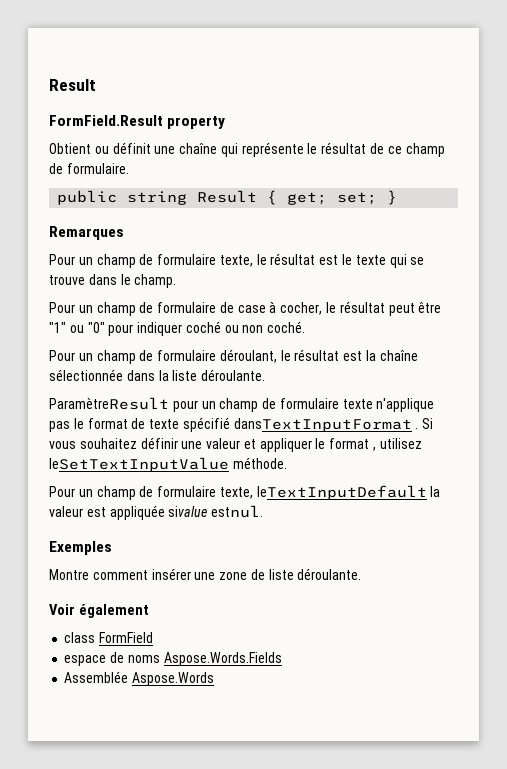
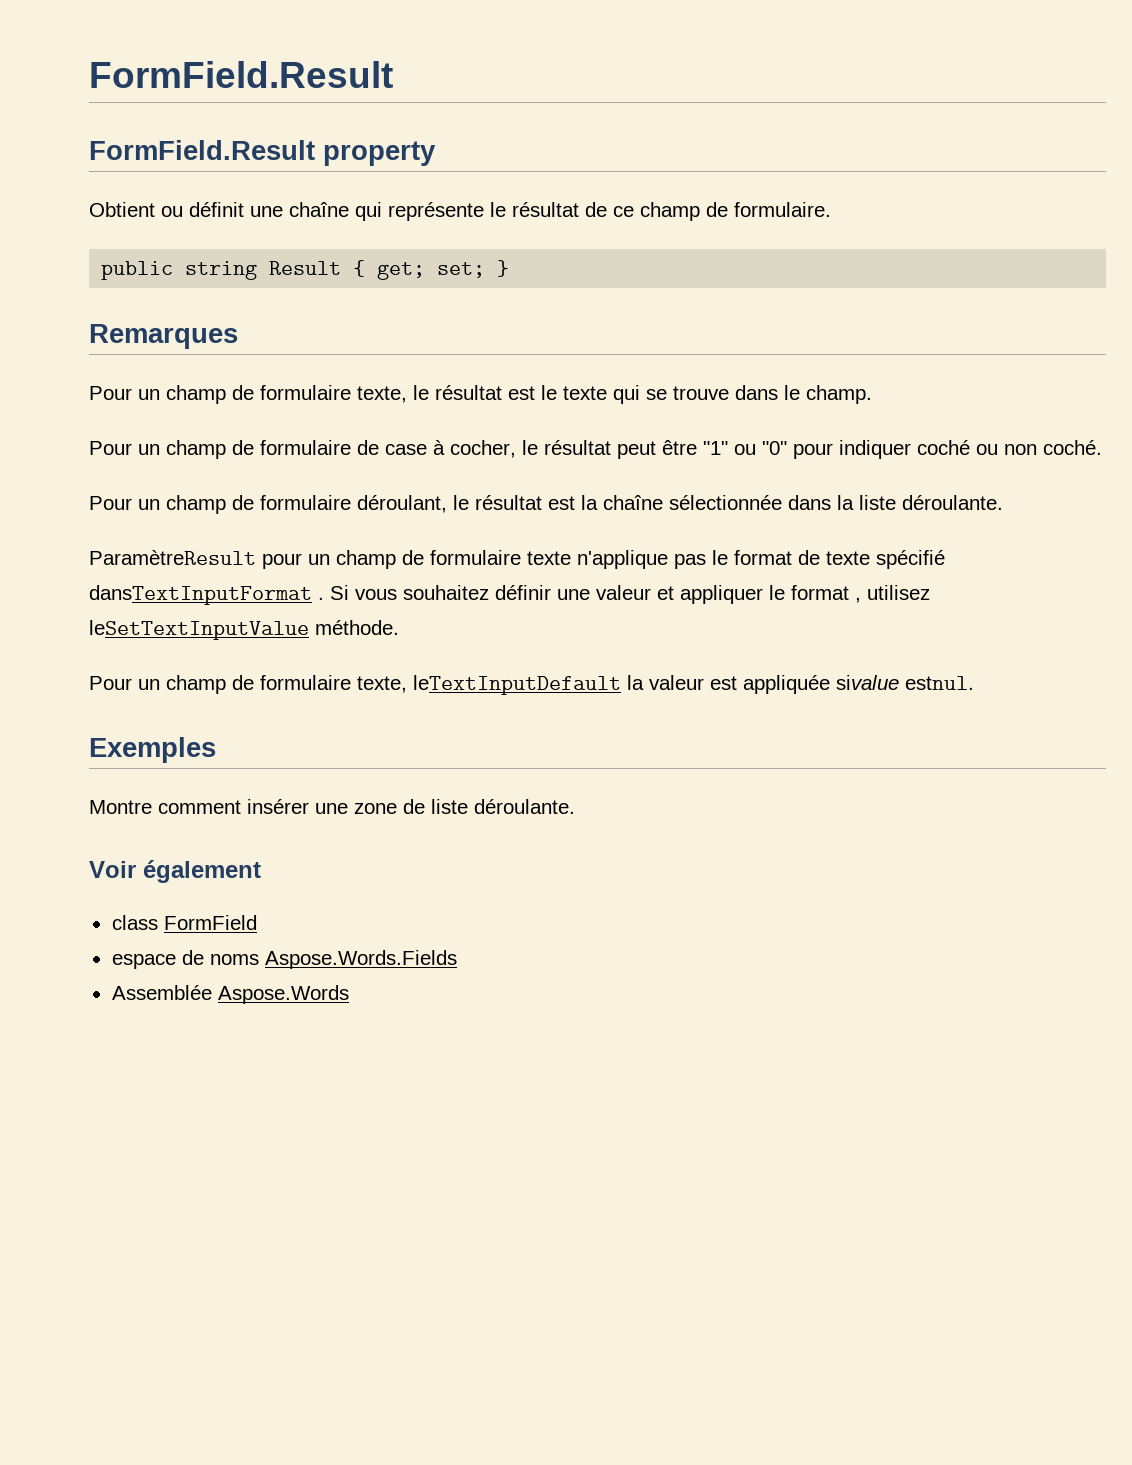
[49,79,96,91] Result -> [89,61,393,88] FormField.Result

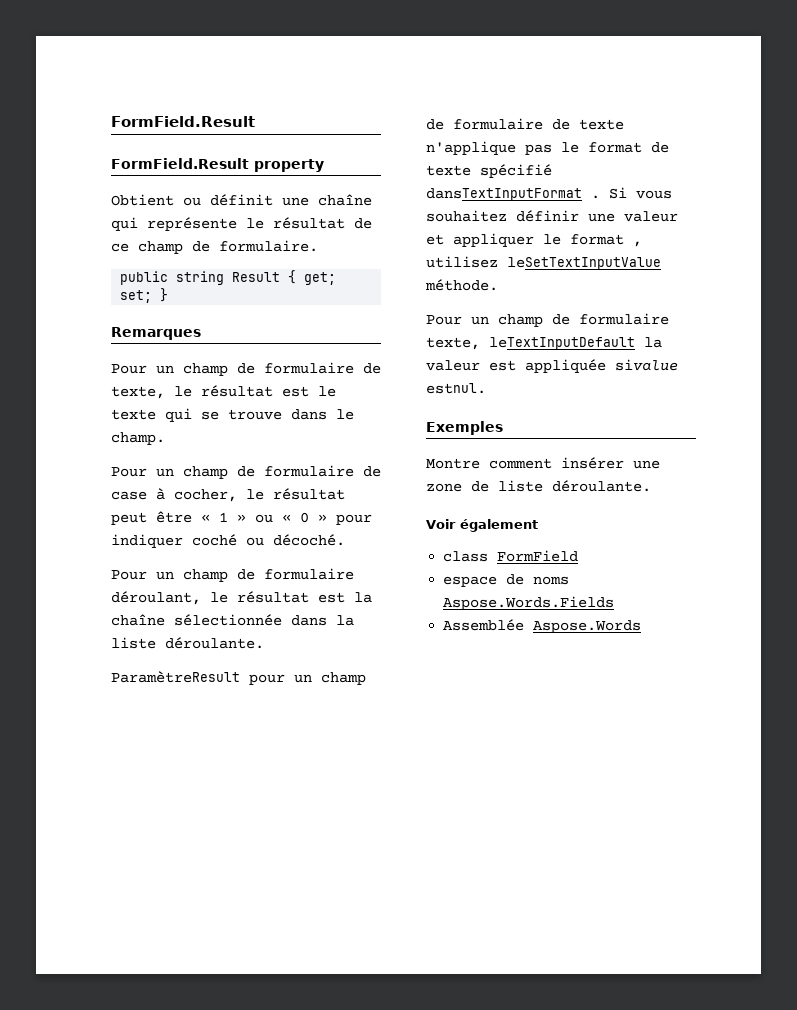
(351, 392) none -> [363,363,381,374] de
[703,441,787,455] "1" ou "0" -> [201,512,327,523] « 1 » ou « 0 »
[1004,440,1102,455] non coché. -> [273,534,345,546] décoché.
(521, 557) none -> [552,119,570,130] de

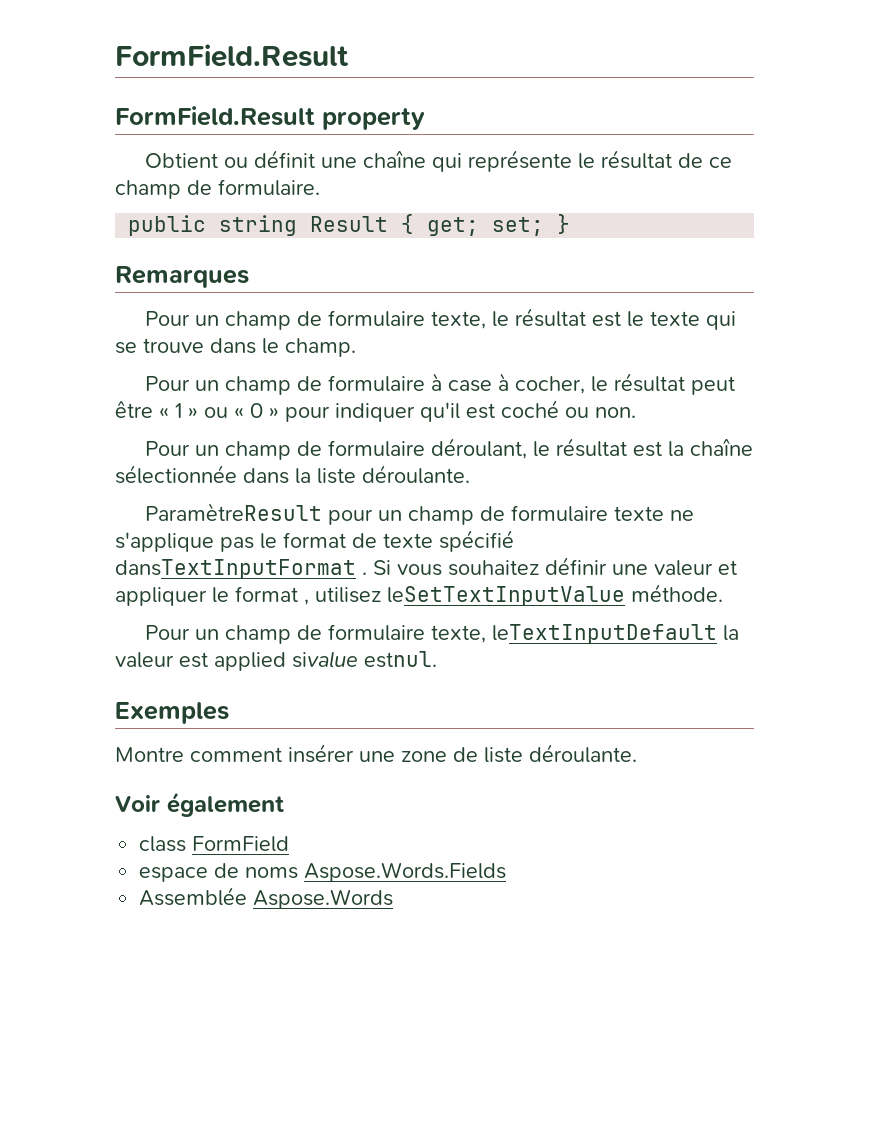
[363,363,381,374] de -> (425, 318) none
[363,466,381,477] de -> [430,373,442,391] à
(183, 541) none -> [420,402,495,422] qu'il est
[273,534,345,546] décoché. -> [595,407,636,418] non.
[552,119,624,130] [426,141,516,155] de texte n'applique -> [613,506,694,521] [115,532,214,552] texte ne s'applique
[525,359,606,373] appliquée -> [214,652,286,671] applied

